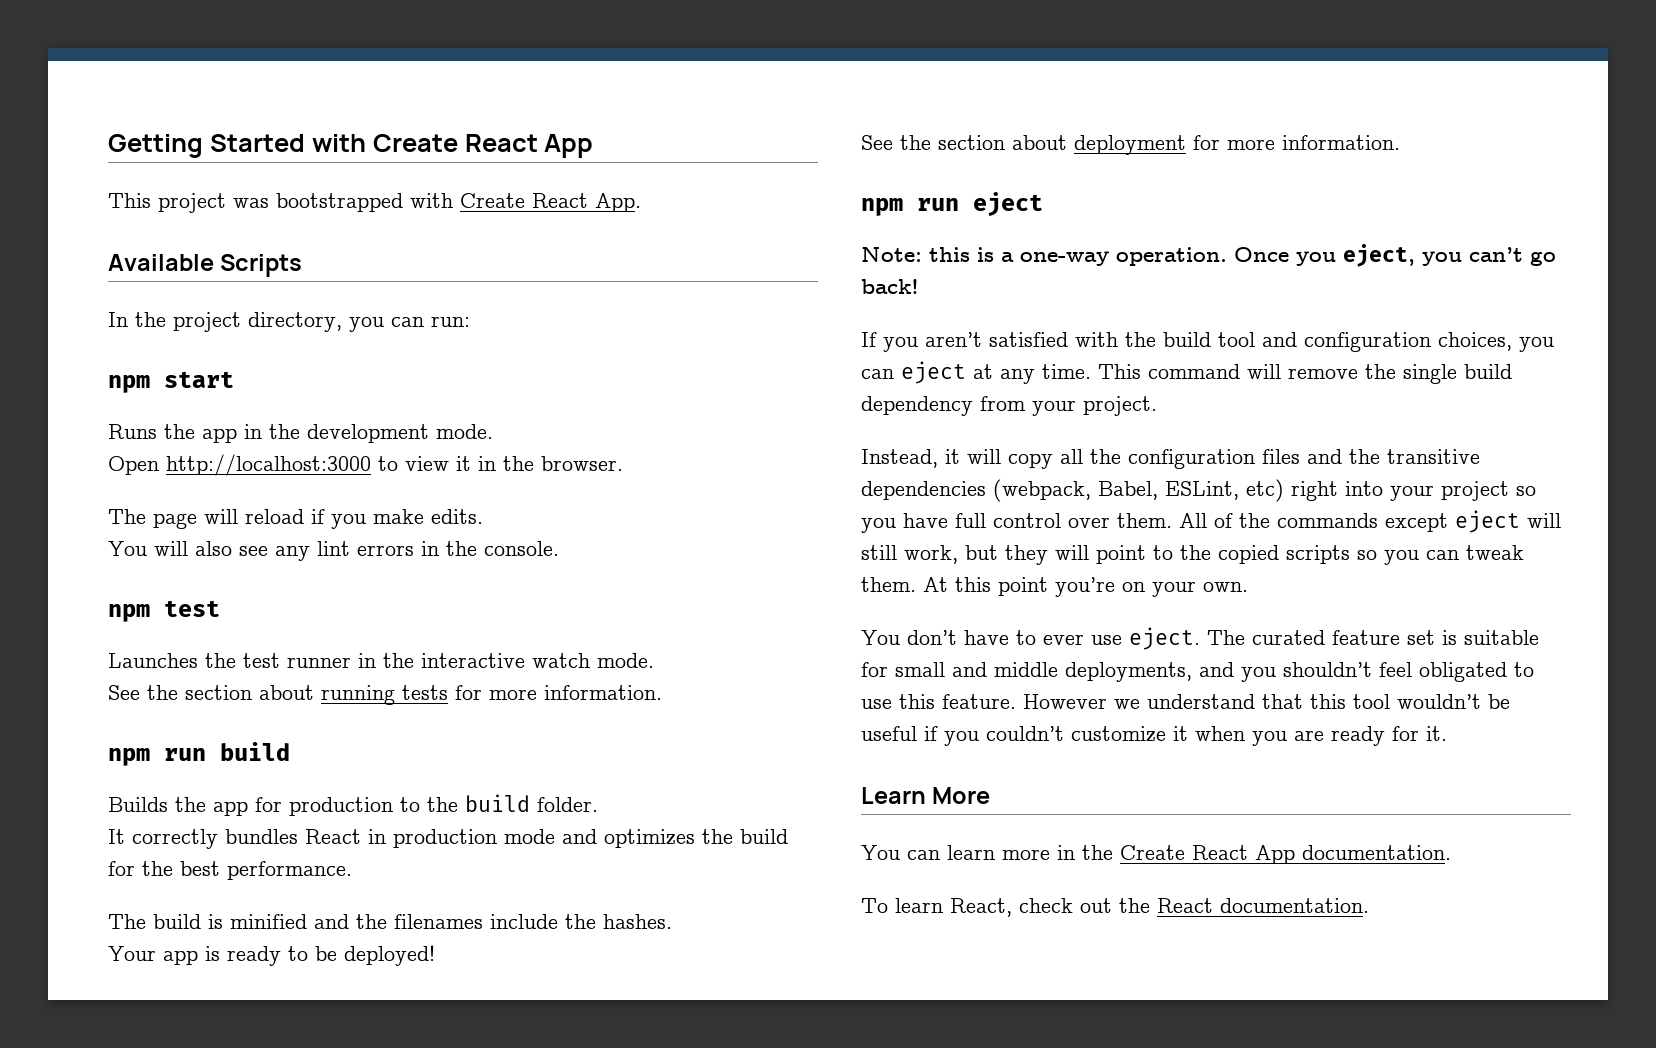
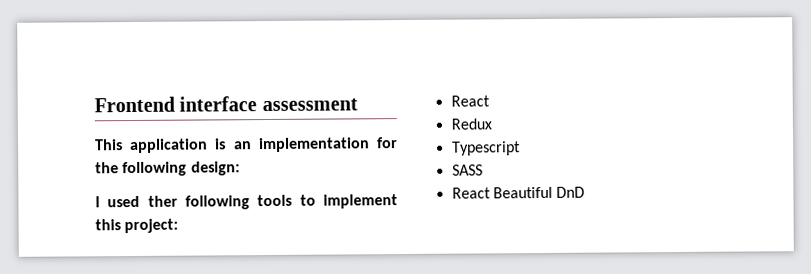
[108,134,594,158] [108,193,641,213] [108,254,303,277] [108,312,470,332] [108,371,234,393] [108,424,493,443] [108,454,623,476] [108,509,483,529] [108,541,559,561] [108,600,220,622] [108,653,654,668] [108,685,662,705] [108,742,290,766] [108,794,598,816] [108,829,788,849] [108,861,352,880] [108,914,672,929] [108,945,435,966] [861,135,1400,155] [861,192,1043,216] [861,244,1556,267] [861,279,919,294] [861,332,1554,352] [861,361,1512,384] [861,396,1157,416] [861,449,1480,469] [861,479,1536,502] [861,510,1561,533] [861,545,1524,565] [861,577,1248,597] [861,627,1539,650] [861,662,1534,682] [861,694,1510,709] [861,726,1447,746] [861,787,991,804] [861,845,1451,864] [861,898,1369,917] Getting Started with Create React App // This project was bootstrapped with Create React App. // Available Scripts // In the project directory, you can run: // npm start // Runs the app in the development mode. // Open http://localhost:3000 to view it in the browser. // The page will reload if you make edits. // You will also see any lint errors in the console. // npm test // Launches the test runner in the interactive watch mode. // See the section about running tests for more information. // npm run build // Builds the app for production to the build folder. // It correctly bundles React in production mode and optimizes the build for the best performance. // The build is minified and the filenames include the hashes. // Your app is ready to be deployed! // See the section about deployment for more information. // npm run eject // Note: this is a one-way operation. Once you eject, you can’t go back! // If you aren’t satisfied with the build tool and configuration choices, you can eject at any time. This command will remove the single build dependency from your project. // Instead, it will copy all the configuration files and the transitive dependencies (webpack, Babel, ESLint, etc) right into your project so you have full control over them. All of the commands except eject will still work, but they will point to the copied scripts so you can tweak them. At this point you’re on your own. // You don’t have to ever use eject. The curated feature set is suitable for small and middle deployments, and you shouldn’t feel obligated to use this feature. However we understand that this tool wouldn’t be useful if you couldn’t customize it when you are ready for it. // Learn More // You can learn more in the Create React App documentation. // To learn React, check out the React documentation. -> [94,96,358,113] [95,137,399,154] [95,161,240,177] [95,194,399,210] [95,218,179,234] [450,95,490,107] [450,118,492,130] [451,141,521,156] [451,164,483,176] [451,186,586,199] Frontend interface assessment // This application is an implementation for the following design: // I used ther following tools to implement this project: // React // Redux // Typescript // SASS // React Beautiful DnD

